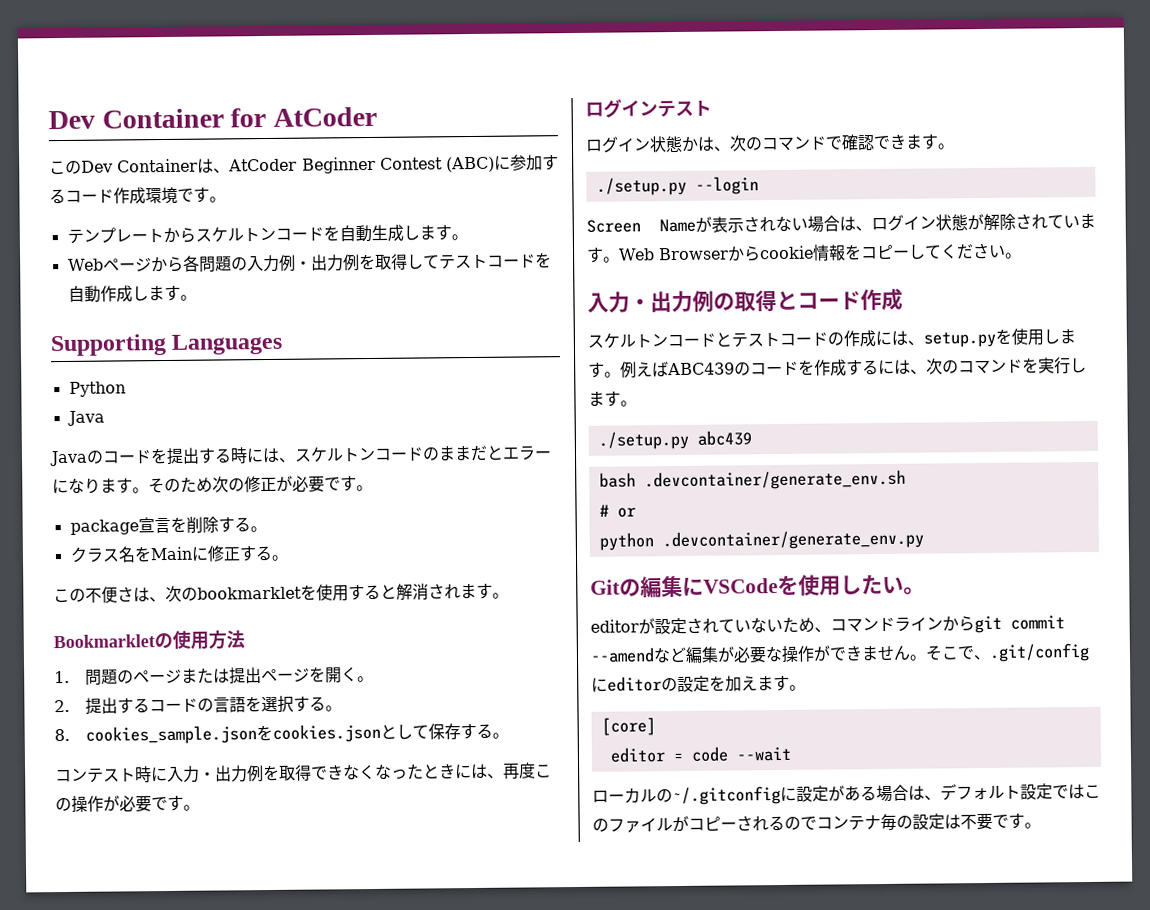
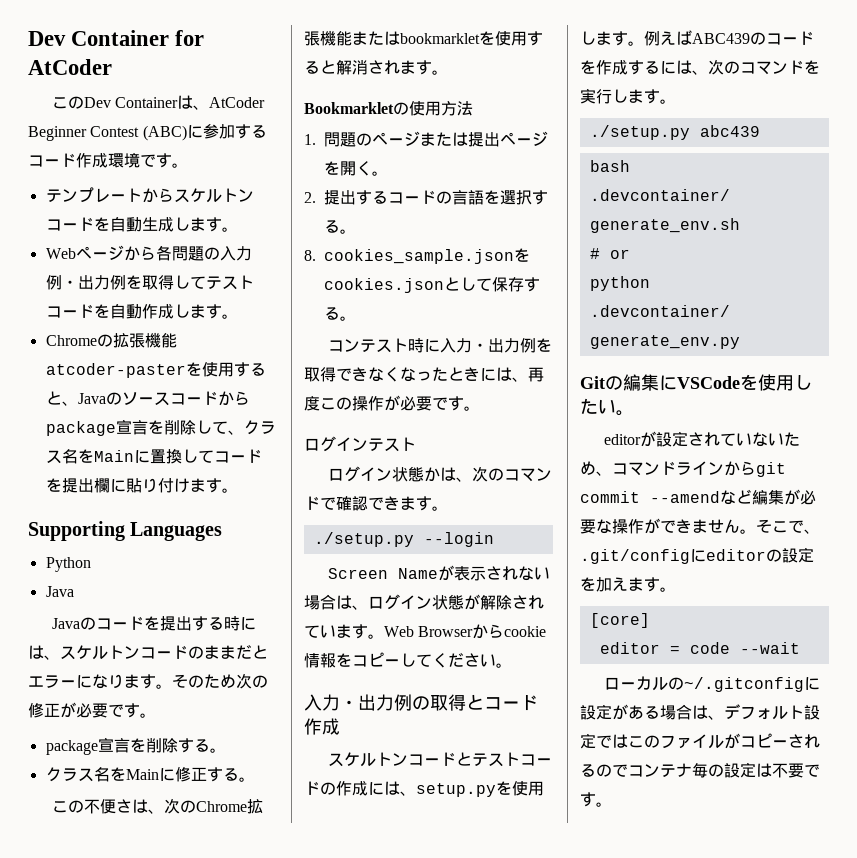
(197, 297) none -> [45,332,177,348] [45,362,266,378] [45,391,250,406] [45,419,276,436] [45,449,262,464] [45,478,238,493] // Chromeの拡張機能atcoder-pasterを使用すると、Javaのソースコードからpackage宣言を削除して、クラス名をMainに置換してコードを提出欄に貼り付けます。
(198, 594) none -> [196,799,264,814] [304,30,400,46] Chrome拡張機能または

